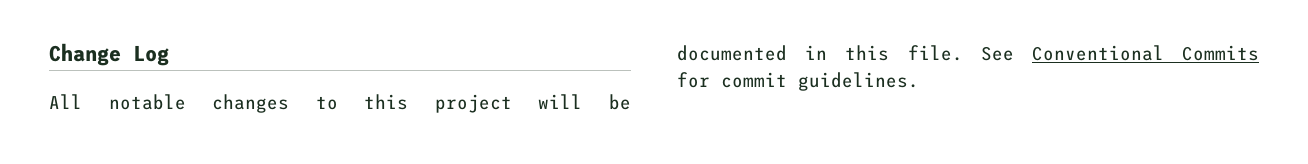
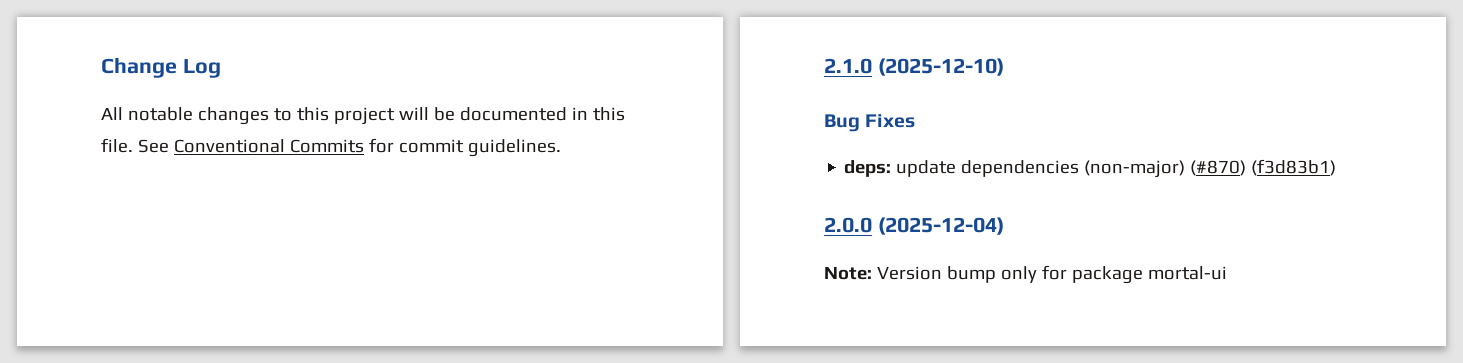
(919, 81) none -> [824,58,1004,76] [824,114,916,132] [844,159,1337,178] [824,217,1004,235] [824,265,1227,284] // 2.1.0 (2025-12-10) // Bug Fixes // deps: update dependencies (non-major) (#870) (f3d83b1) // 2.0.0 (2025-12-04) // Note: Version bump only for package mortal-ui

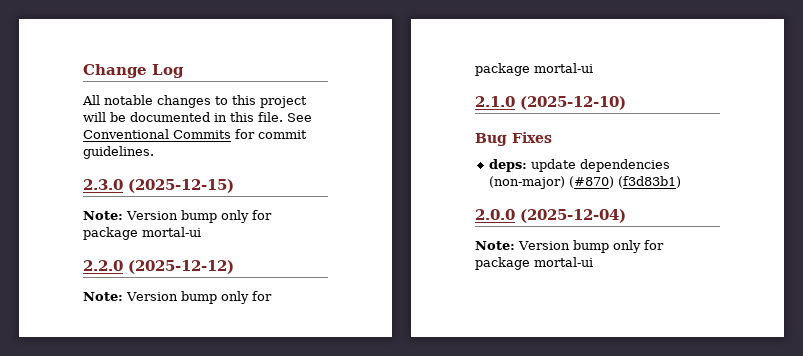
(561, 148) none -> [83,179,234,193] [83,210,272,223] [83,227,201,240] [83,260,234,274] [83,291,272,304] [475,63,593,76] // 2.3.0 (2025-12-15) // Note: Version bump only for package mortal-ui // 2.2.0 (2025-12-12) // Note: Version bump only for package mortal-ui

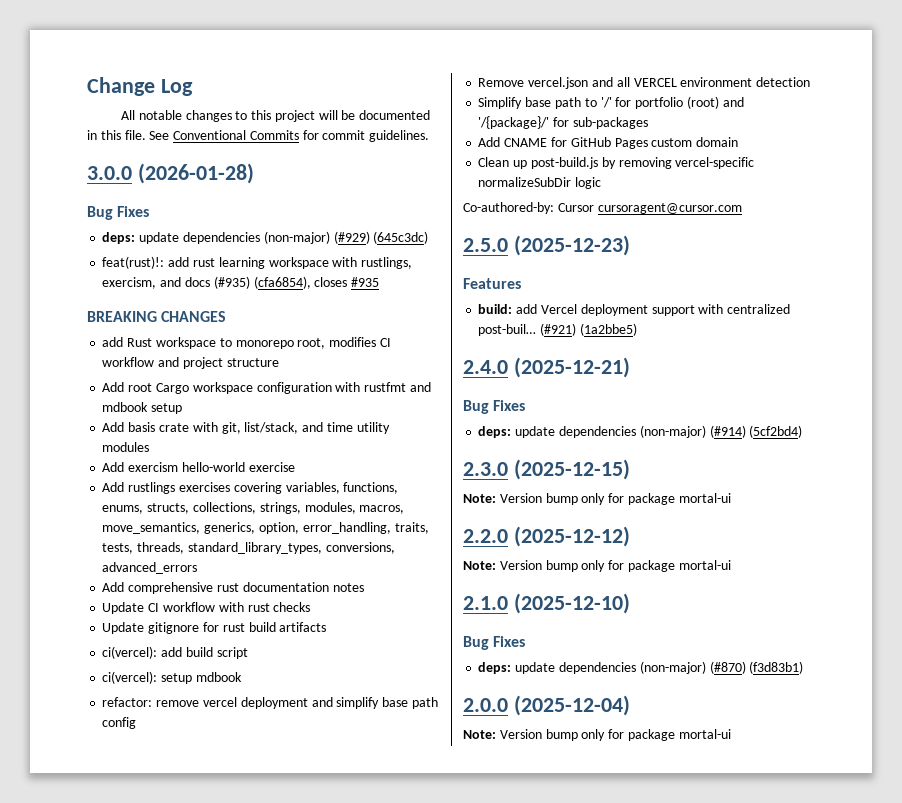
(154, 152) none -> [87,163,254,184] [87,206,150,220] [102,231,429,244] [102,256,413,269] [102,276,380,289] [87,311,227,322] [102,337,391,349] [102,357,279,369] [102,382,431,394] [102,402,183,414] [102,422,390,434] [102,442,150,452] [102,462,295,472] [102,482,399,494] [102,502,405,514] [102,522,429,534] [102,542,395,554] [102,562,198,574] [102,582,364,594] [102,602,311,614] [102,622,327,634] [102,646,248,659] [102,671,242,684] [102,697,438,709] [102,717,137,729] [478,77,811,89] [478,96,744,109] [478,116,648,129] [478,137,739,149] [478,157,755,169] [478,177,602,189] [463,202,742,214] [463,235,630,256] [463,278,521,289] [478,304,791,316] [478,323,637,336] [463,357,630,378] [463,400,526,414] [478,425,803,438] // 3.0.0 (2026-01-28) // Bug Fixes // deps: update dependencies (non-major) (#929) (645c3dc) // feat(rust)!: add rust learning workspace with rustlings, exercism, and docs (#935) (cfa6854), closes #935 // BREAKING CHANGES // add Rust workspace to monorepo root, modifies CI workflow and project structure // Add root Cargo workspace configuration with rustfmt and mdbook setup // Add basis crate with git, list/stack, and time utility modules // Add exercism hello-world exercise // Add rustlings exercises covering variables, functions, enums, structs, collections, strings, modules, macros, move_semantics, generics, option, error_handling, traits, tests, threads, standard_library_types, conversions, advanced_errors // Add comprehensive rust documentation notes // Update CI workflow with rust checks // Update gitignore for rust build artifacts // ci(vercel): add build script // ci(vercel): setup mdbook // refactor: remove vercel deployment and simplify base path config // Remove vercel.json and all VERCEL environment detection // Simplify base path to '/' for portfolio (root) and '/{package}/' for sub-packages // Add CNAME for GitHub Pages custom domain // Clean up post-build.js by removing vercel-specific normalizeSubDir logic // Co-authored-by: Cursor cursoragent@cursor.com // 2.5.0 (2025-12-23) // Features // build: add Vercel deployment support with centralized post-buil… (#921) (1a2bbe5) // 2.4.0 (2025-12-21) // Bug Fixes // deps: update dependencies (non-major) (#914) (5cf2bd4)

